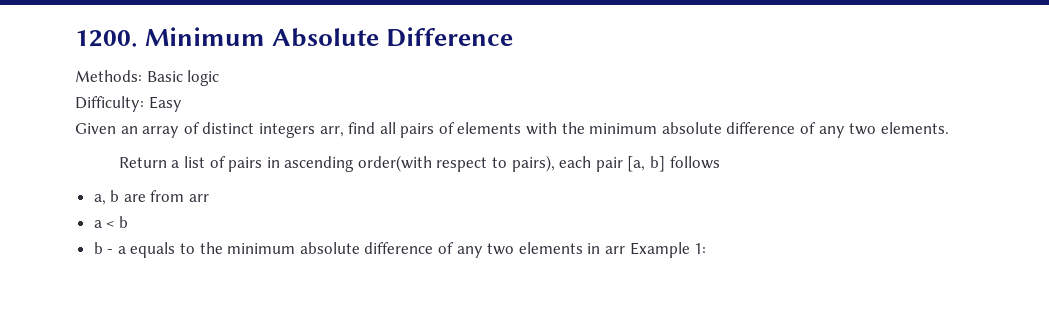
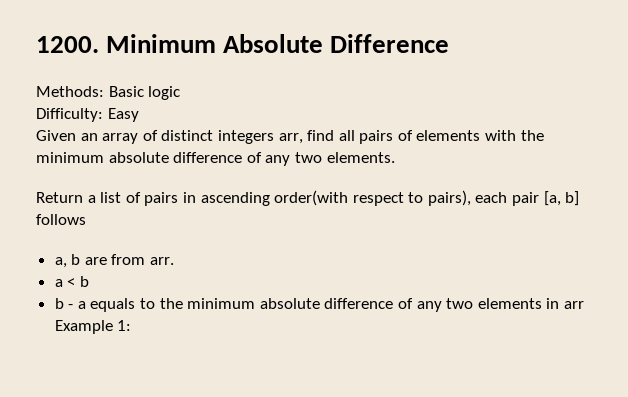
[189,194,210,202] arr -> [150,257,175,265] arr.

